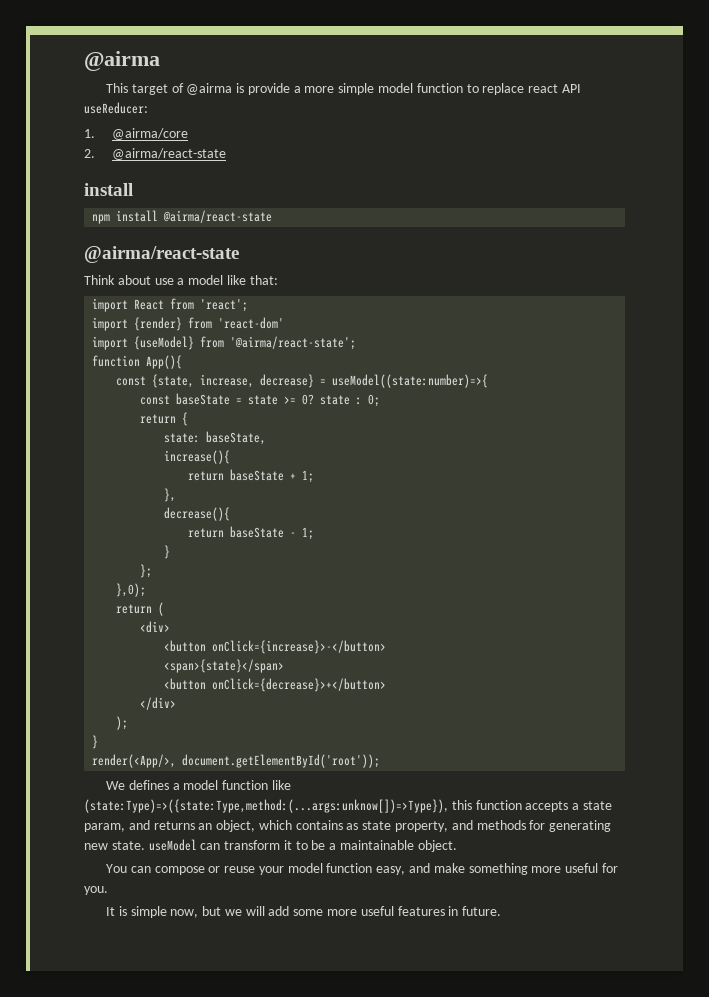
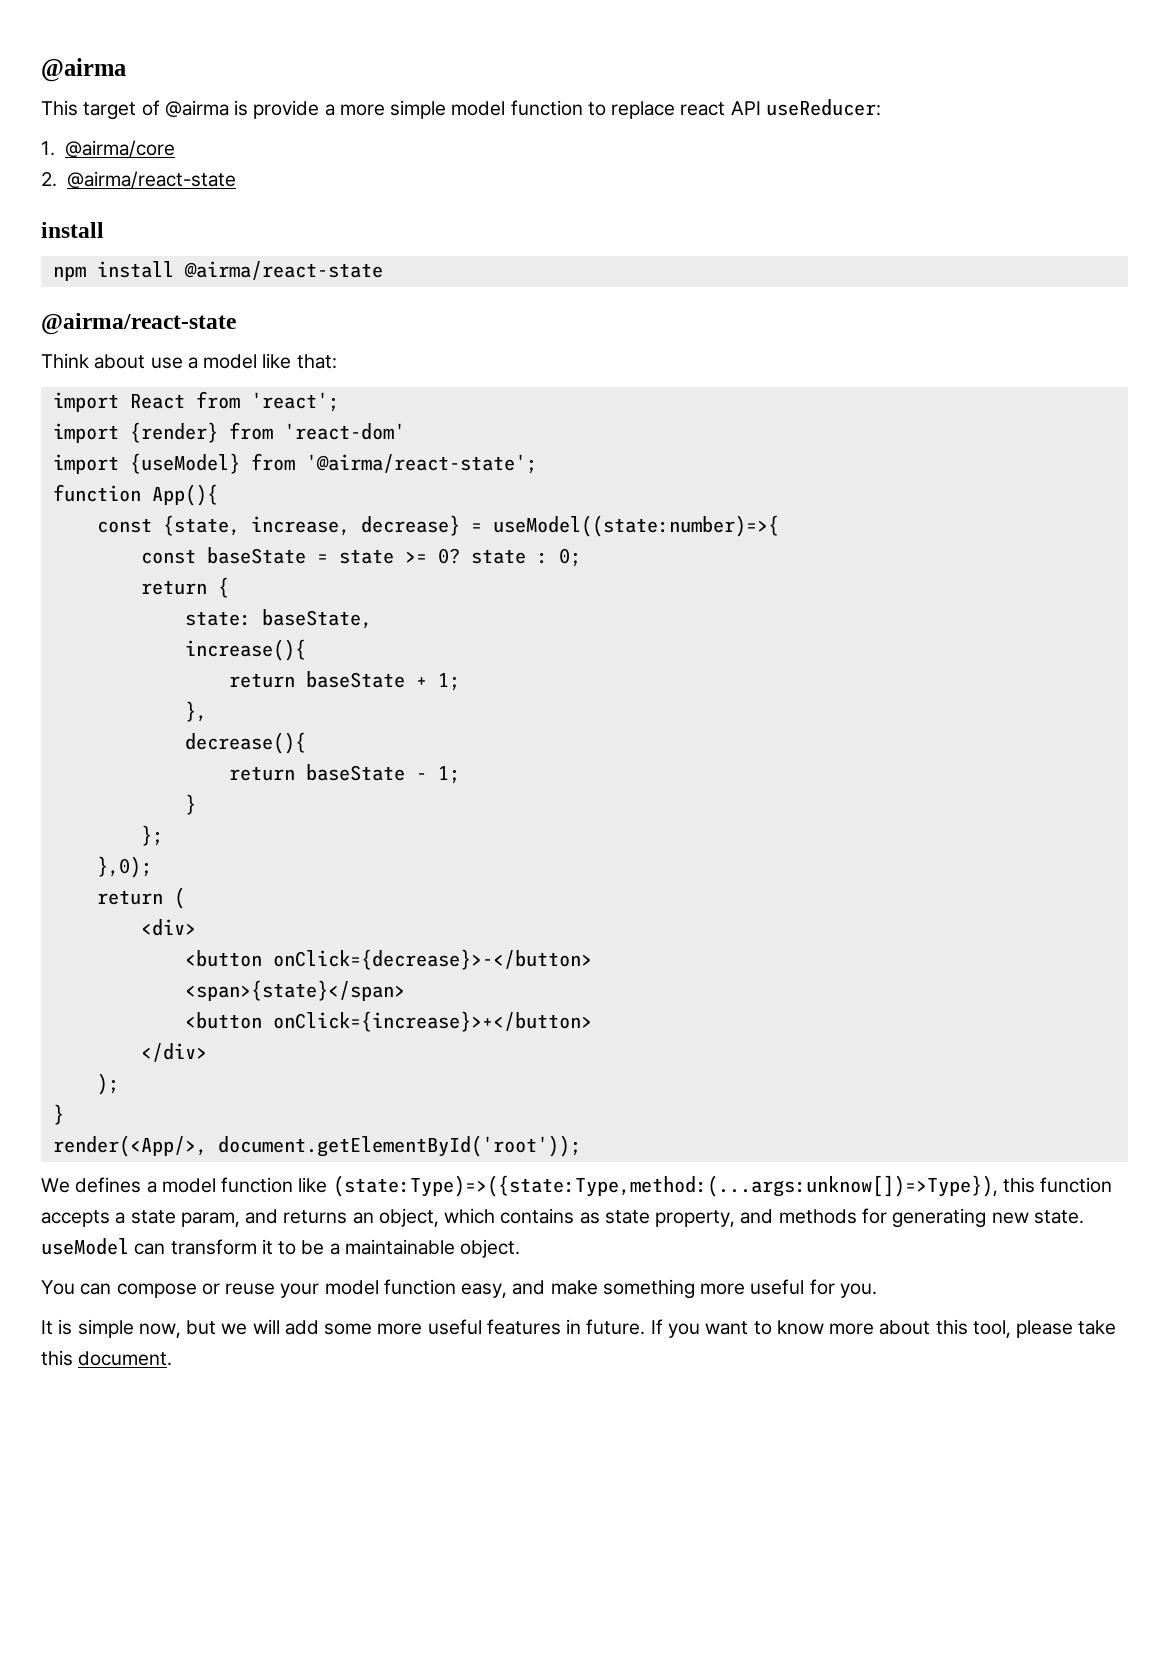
[212,640,387,654] onClick={increase}>-</button> -> [272,949,592,970] onClick={decrease}>-</button>
[212,678,387,692] onClick={decrease}>+</button> -> [272,1011,592,1032] onClick={increase}>+</button>
(502, 911) none -> [650,1319,1117,1338] [41,1350,173,1366] If you want to know more about this tool, please take this document.

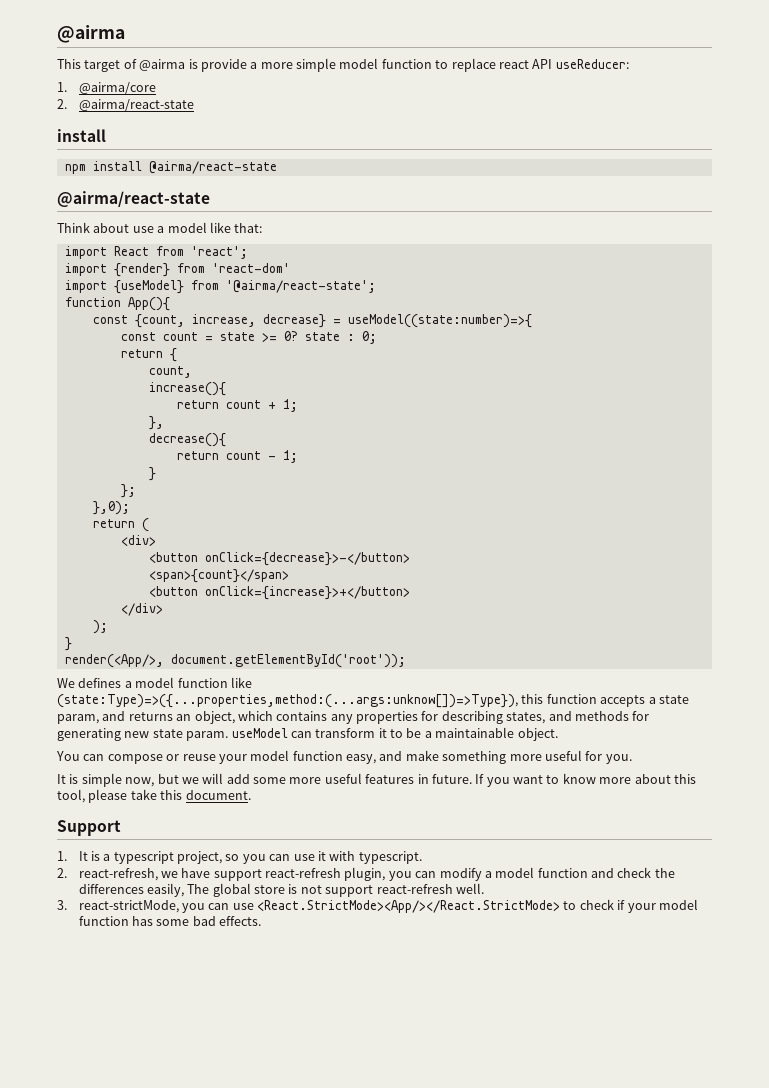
[162,515,240,536] {state, -> [134,314,185,328] {count,
[206,547,306,564] baseState -> [162,332,198,341] count
[184,609,372,629] state: baseState, -> [148,366,192,378] count,
[305,671,405,688] baseState -> [225,400,261,409] count
[305,764,405,781] baseState -> [225,451,261,460] count
[184,980,405,1001] <span>{state}</span> -> [148,569,289,583] <span>{count}</span>
[332,1175,998,1197] (state:Type)=>({state:Type,method:(...args:unknow[])=>Type}), -> [57,694,518,708] (state:Type)=>({...properties,method:(...args:unknow[])=>Type}),
[579,1210,736,1227] as state property, -> [330,711,546,724] any properties for describing states,
[1033,1210,1084,1224] state. -> [152,729,229,741] state param.
(173, 1358) none -> [57,820,121,836] [57,851,422,864] [57,867,675,881] [78,883,484,897] [57,899,698,913] [78,916,262,926] // Support // 1. It is a typescript project, so you can use it with typescript. // 2. react-refresh, we have support react-refresh plugin, you can modify a model function and check the differences easily, The global store is not support react-refresh well. // 3. react-strictMode, you can use <React.StrictMode><App/></React.StrictMode> to check if your model function has some bad effects.

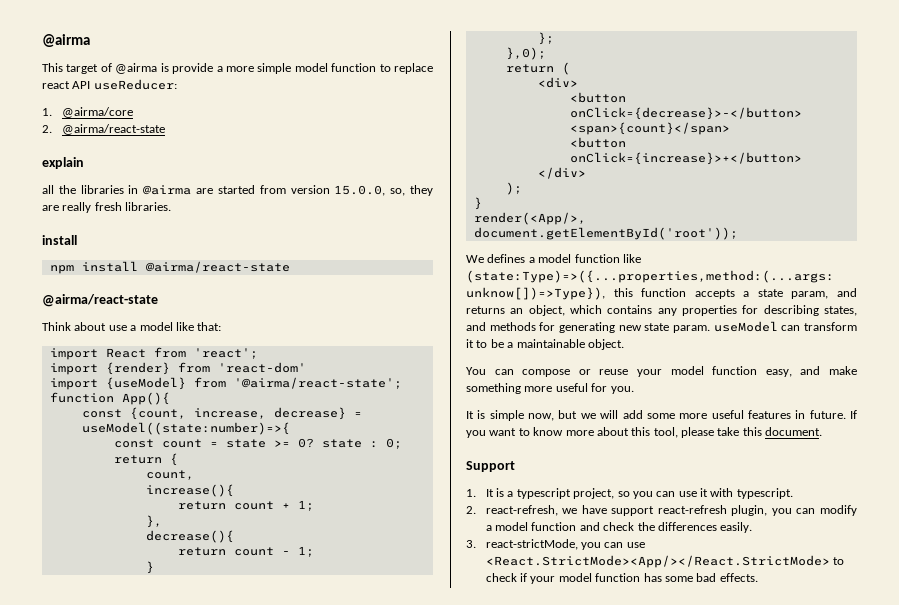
(194, 105) none -> [42,157,84,169] [42,185,433,196] [42,202,172,213] // explain // all the libraries in @airma are started from version 15.0.0, so, they are really fresh libraries.
[146,883,484,897] easily, The global store is not support react-refresh well. -> [720,522,753,533] easily.

